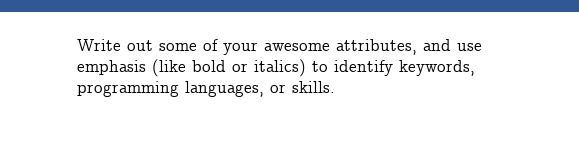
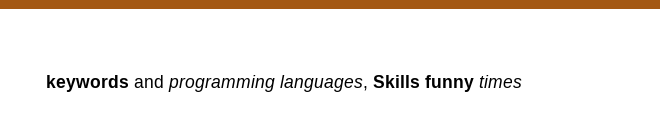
[77,39,482,55] [77,59,475,77] [77,81,335,97] Write out some of your awesome attributes, and use emphasis (like bold or italics) to identify keywords, programming languages, or skills. -> [46,75,522,92] keywords and programming languages, Skills funny times

